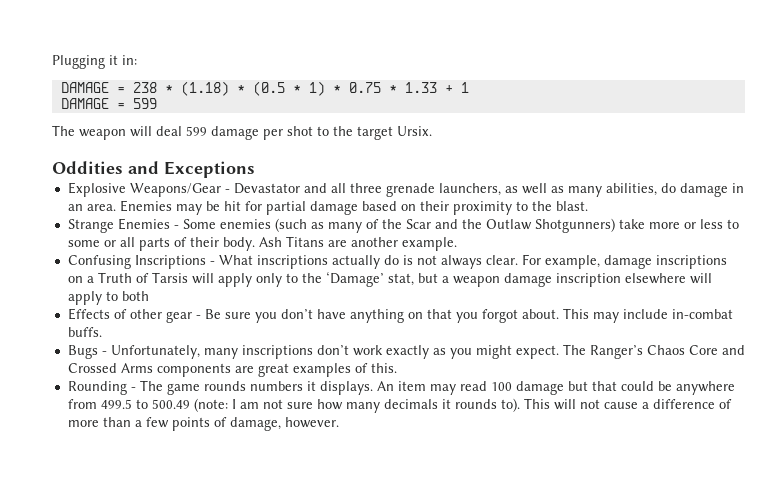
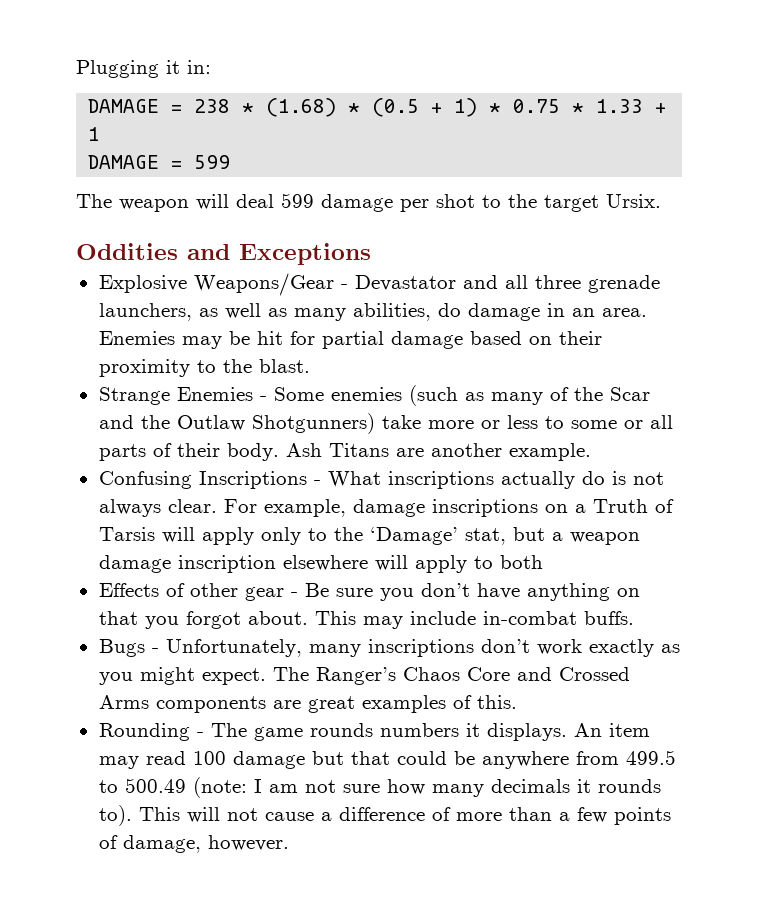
[180,81,229,96] (1.18) -> [266,98,337,117] (1.68)
[292,85,301,93] * -> [431,103,443,113] +

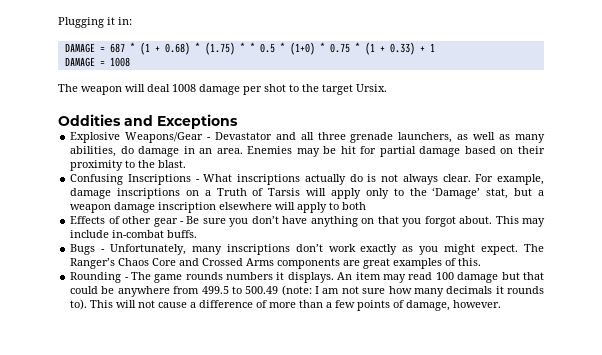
[194,98,644,117] 238 * (1.68) * (0.5 + 1) * 0.75 * 1.33 -> [109,42,415,55] 687 * (1 + 0.68) * (1.75) * * 0.5 * (1+0) * 0.75 * (1 + 0.33)
[194,155,231,169] 599 -> [109,57,130,67] 1008
[281,193,314,208] 599 -> [172,84,196,92] 1008
[98,385,650,406] [98,413,673,434] [98,443,591,461] // Strange Enemies - Some enemies (such as many of the Scar and the Outlaw Shotgunners) take more or less to some or all parts of their body. Ash Titans are another example. -> (187, 164) none

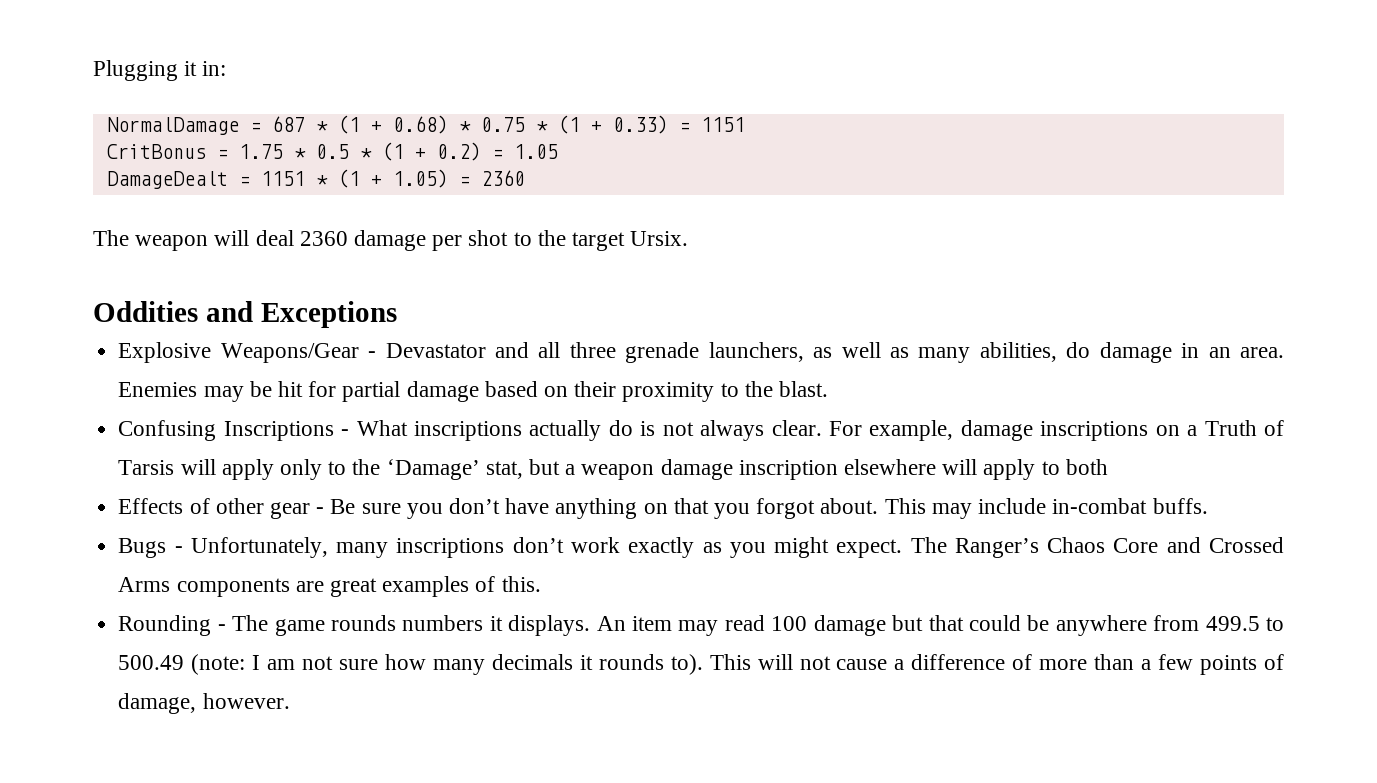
[64,43,95,53] DAMAGE -> [106,117,239,135] NormalDamage
[204,42,325,55] (1.75) * * 0.5 * (1+0) * -> (471, 126) none
[419,43,435,52] [64,57,130,67] + 1 // DAMAGE = 1008 -> [678,117,745,132] [106,142,558,161] [106,169,525,189] = 1151 // CritBonus = 1.75 * 0.5 * (1 + 0.2) = 1.05 // DamageDealt = 1151 * (1 + 1.05) = 2360
[172,84,196,92] 1008 -> [299,231,348,246] 2360

